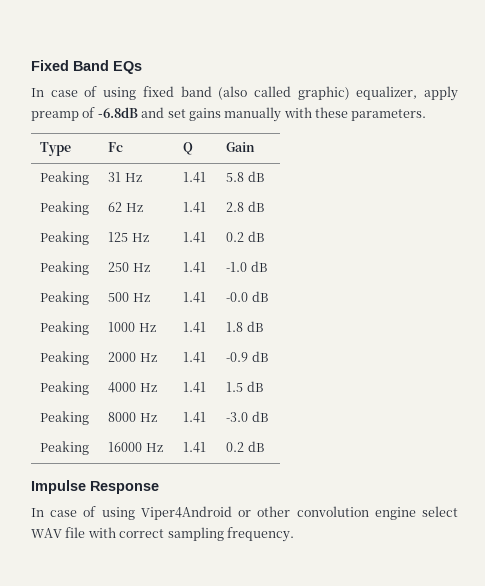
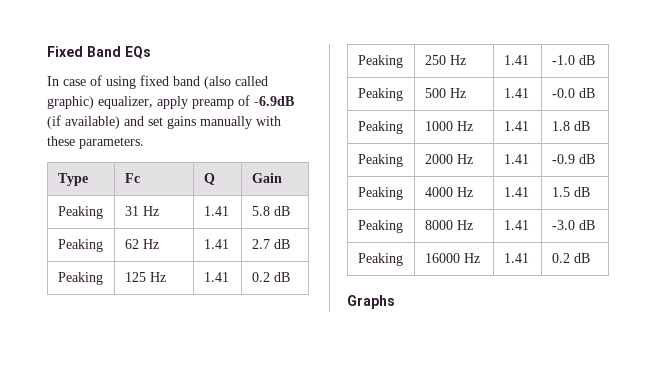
[97,107,138,118] -6.8dB -> [254,96,294,106] [47,115,120,129] -6.9dB (if available)
[226,202,245,212] 2.8 -> [251,239,270,249] 2.7
[31,480,159,494] [31,506,459,520] [31,527,294,542] Impulse Response // In case of using Viper4Android or other convolution engine select WAV file with correct sampling frequency. -> [347,295,395,309] Graphs

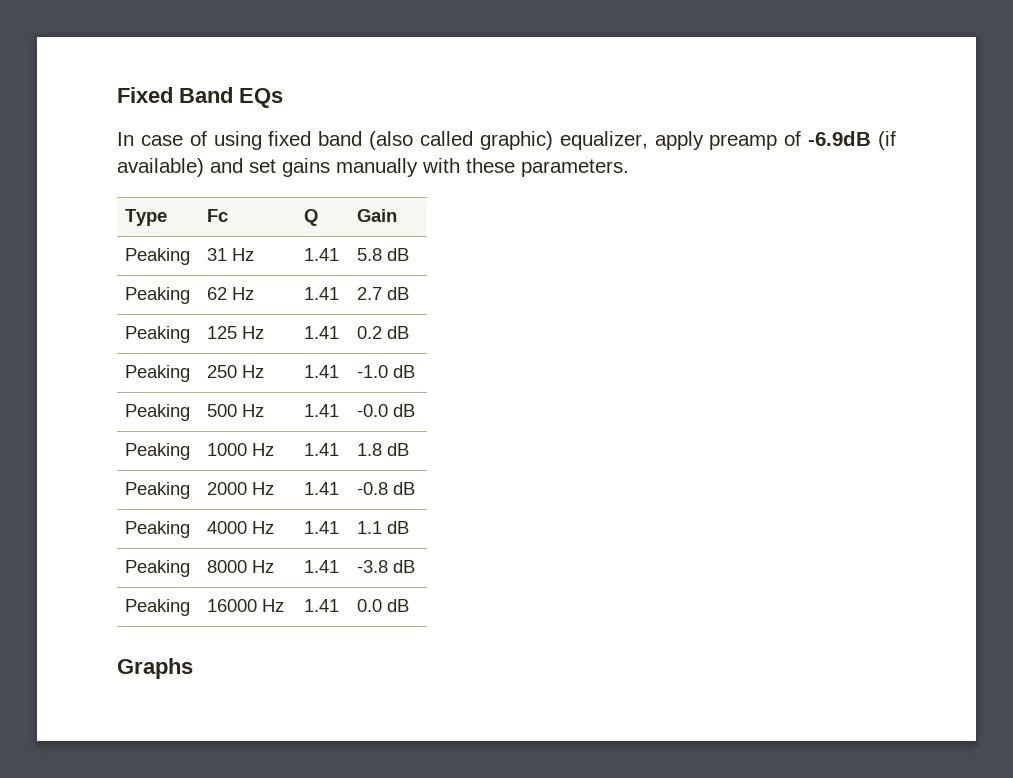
[551,154,575,164] -0.9 -> [357,482,389,495] -0.8
[551,187,570,197] 1.5 -> [357,521,383,534] 1.1
[551,220,575,230] -3.0 -> [357,560,389,573] -3.8
[551,253,570,263] 0.2 -> [357,599,383,612] 0.0

